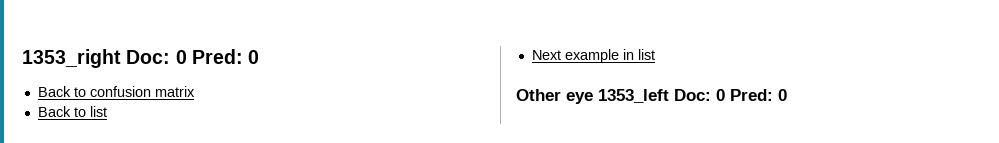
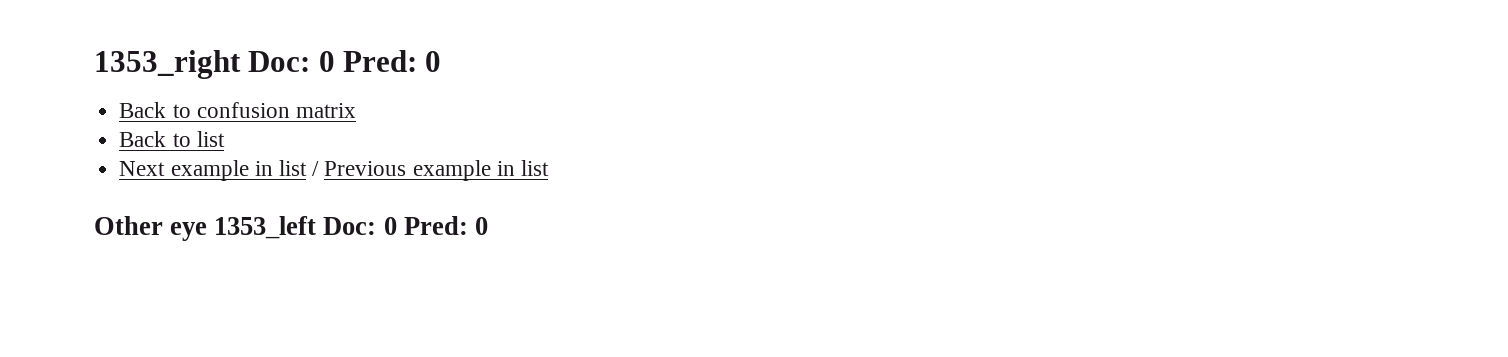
(655, 54) none -> [312,160,549,181] / Previous example in list

